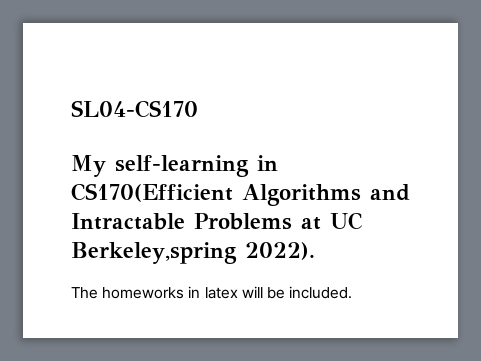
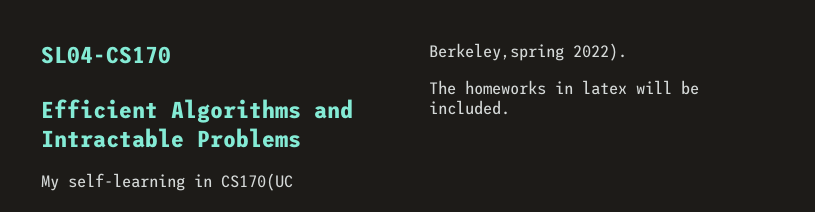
[71,155,278,177] [71,183,410,206] [71,212,362,230] My self-learning in CS170(Efficient Algorithms and Intractable Problems at UC -> [41,99,353,123] [41,128,301,148] [41,173,293,191] Efficient Algorithms and Intractable Problems // My self-learning in CS170(UC

